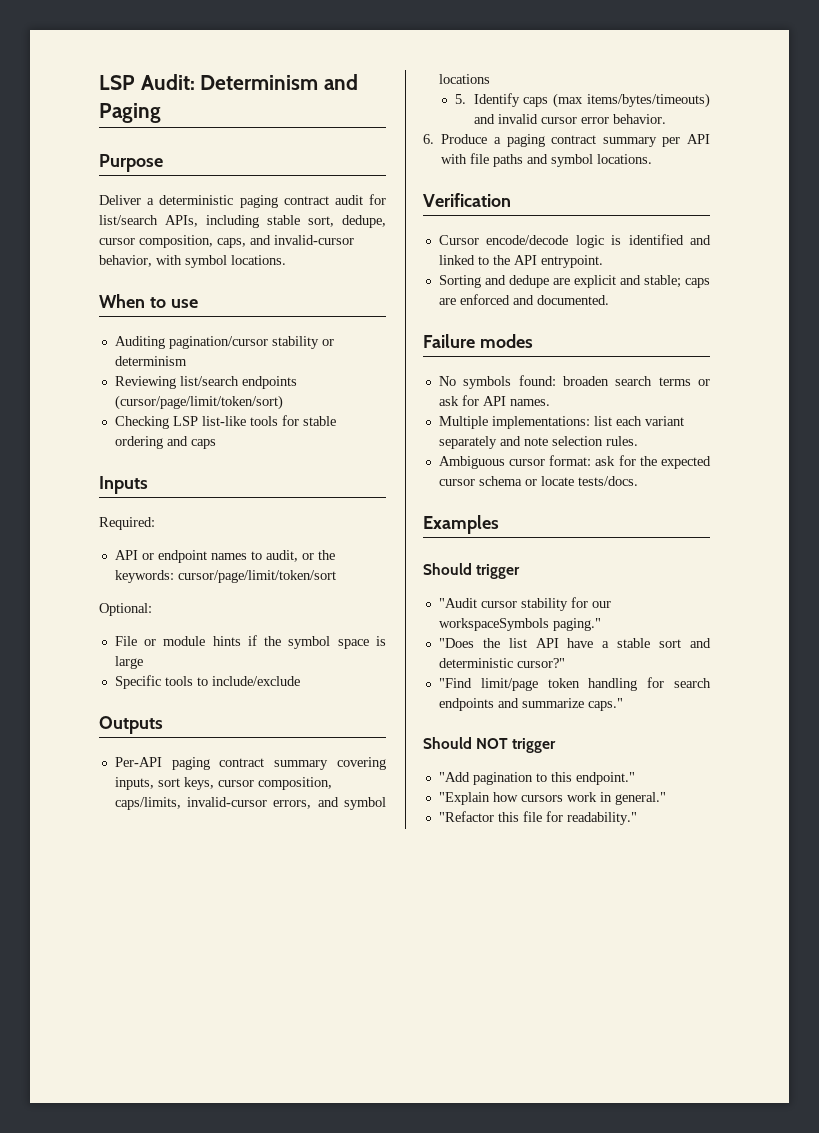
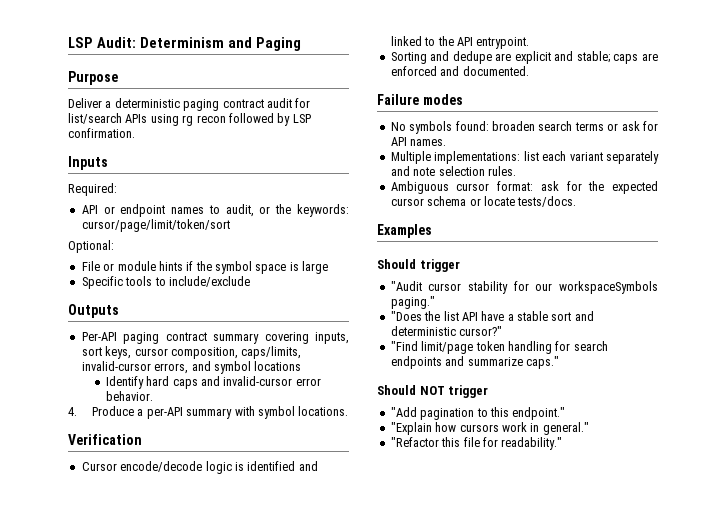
[165,215,386,228] [99,235,354,248] [99,255,286,268] [99,294,198,308] [114,336,334,349] [114,356,187,366] [114,376,297,389] [114,395,283,410] [114,415,336,429] [114,436,216,449] APIs, including stable sort, dedupe, cursor composition, caps, and invalid-cursor behavior, with symbol locations. // When to use // Auditing pagination/cursor stability or determinism // Reviewing list/search endpoints (cursor/page/limit/token/sort) // Checking LSP list-like tools for stable ordering and caps -> [125,113,311,126] [68,128,135,138] APIs using rg recon followed by LSP confirmation.
[455,93,710,108] [473,114,577,124] 5. Identify caps (max items/bytes/timeouts) and invalid cursor -> [105,376,293,389] Identify hard caps and invalid-cursor
[423,134,434,144] 6. -> [68,407,77,416] 4.
[506,134,710,147] [441,153,549,167] paging contract summary per API with file paths and -> [146,406,255,419] per-API summary with

